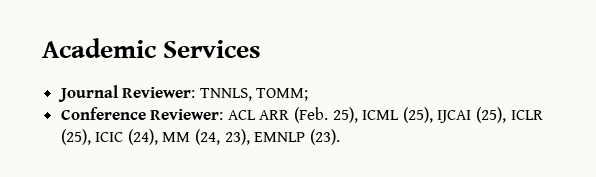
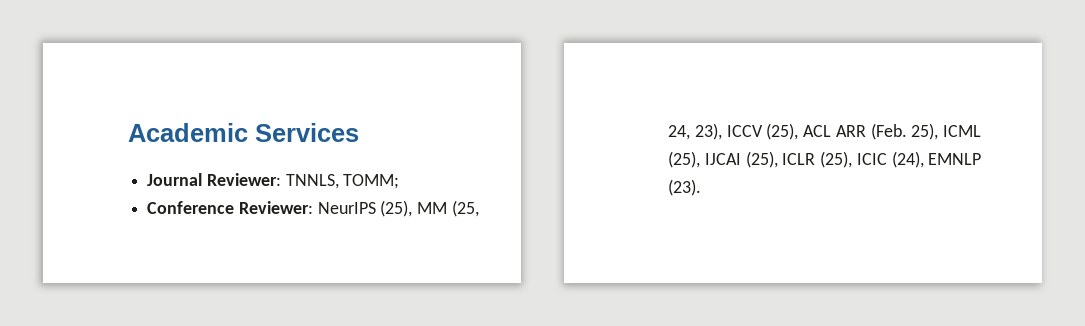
(224, 114) none -> [317,200,479,217] [668,123,799,140] NeurIPS (25), MM (25, 24, 23), ICCV (25),
[162,129,250,145] MM (24, 23), -> (924, 159) none

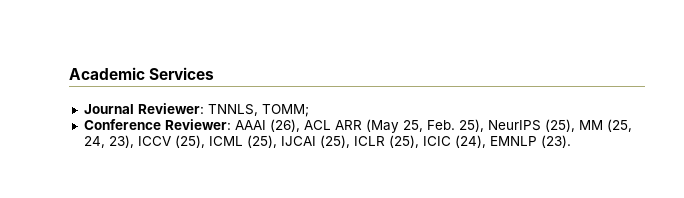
(313, 207) none -> [234,119,484,133] AAAI (26), ACL ARR (May 25, Feb. 25),
[803,123,939,140] ACL ARR (Feb. 25), -> (205, 141) none

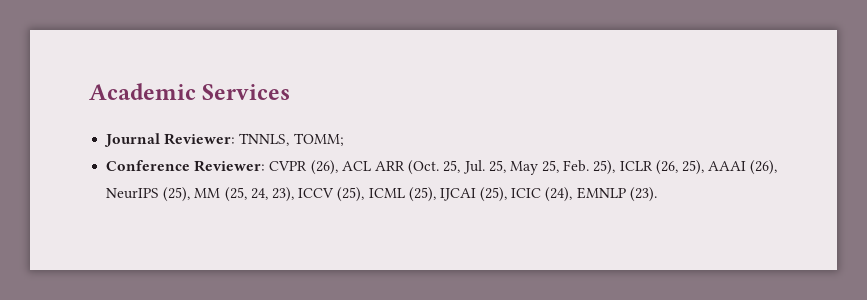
[234,120,266,130] AAAI -> [269,161,308,171] CVPR
[365,119,484,133] (May 25, Feb. 25), -> [408,160,778,175] (Oct. 25, Jul. 25, May 25, Feb. 25), ICLR (26, 25), AAAI (26),
[353,135,419,148] ICLR (25), -> (508, 194) none

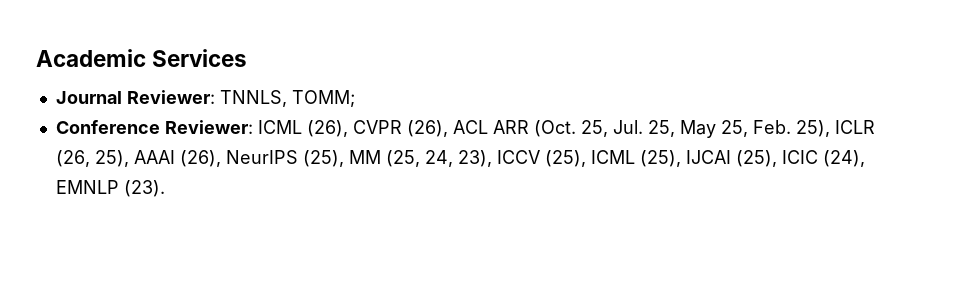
(266, 166) none -> [257,120,348,137] ICML (26),

